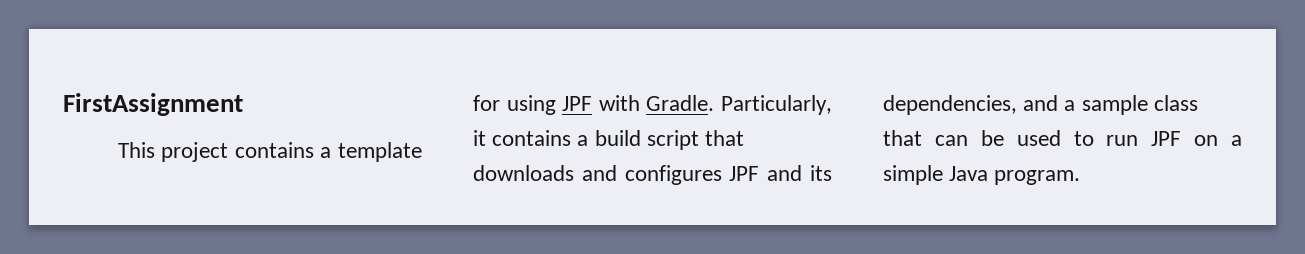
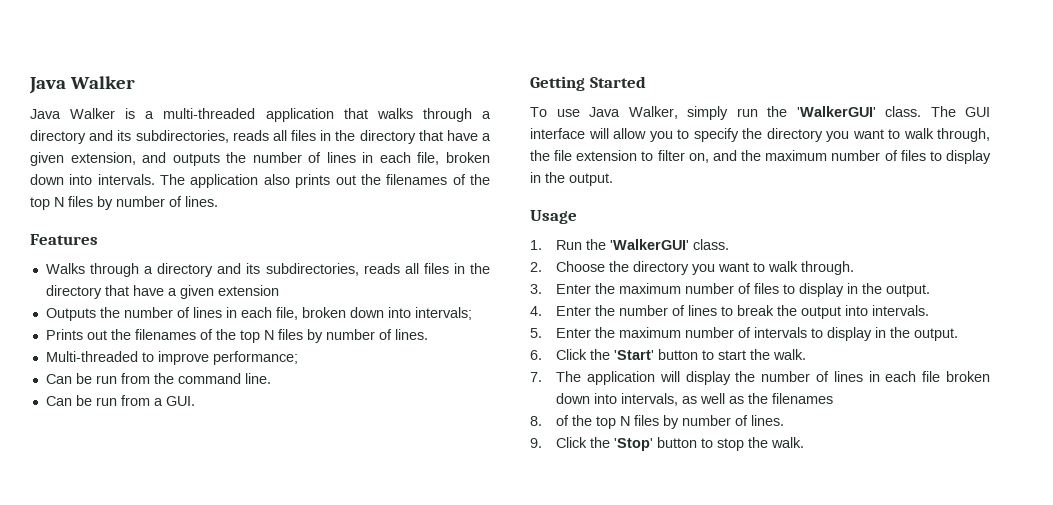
[63,93,243,116] [117,142,422,162] [473,95,832,115] [473,130,745,150] [473,165,832,185] [883,95,1198,115] [883,130,1242,146] [883,165,1081,185] FirstAssignment // This project contains a template for using JPF with Gradle. Particularly, it contains a build script that downloads and configures JPF and its dependencies, and a sample class that can be used to run JPF on a simple Java program. -> [29,76,135,94] [30,108,491,122] [30,130,492,144] [30,152,491,166] [30,174,491,188] [30,196,218,210] [30,234,98,245] [45,263,491,277] [45,285,279,299] [45,307,472,321] [45,329,428,343] [45,351,298,365] [45,373,271,384] [45,395,195,406] [530,76,646,91] [530,106,990,120] [530,128,990,142] [530,150,991,164] [530,172,613,186] [530,210,577,224] [530,239,730,250] [530,261,855,275] [530,283,931,297] [530,305,930,319] [530,327,959,341] [530,349,807,360] [530,371,990,385] [556,393,834,406] [530,415,785,429] [530,437,805,451] Java Walker // Java Walker is a multi-threaded application that walks through a directory and its subdirectories, reads all files in the directory that have a given extension, and outputs the number of lines in each file, broken down into intervals. The application also prints out the filenames of the top N files by number of lines. // Features // Walks through a directory and its subdirectories, reads all files in the directory that have a given extension // Outputs the number of lines in each file, broken down into intervals; // Prints out the filenames of the top N files by number of lines. // Multi-threaded to improve performance; // Can be run from the command line. // Can be run from a GUI. // Getting Started // To use Java Walker, simply run the 'WalkerGUI' class. The GUI interface will allow you to specify the directory you want to walk through, the file extension to filter on, and the maximum number of files to display in the output. // Usage // 1. Run the 'WalkerGUI' class. // 2. Choose the directory you want to walk through. // 3. Enter the maximum number of files to display in the output. // 4. Enter the number of lines to break the output into intervals. // 5. Enter the maximum number of intervals to display in the output. // 6. Click the 'Start' button to start the walk. // 7. The application will display the number of lines in each file broken down into intervals, as well as the filenames // 8. of the top N files by number of lines. // 9. Click the 'Stop' button to stop the walk.

